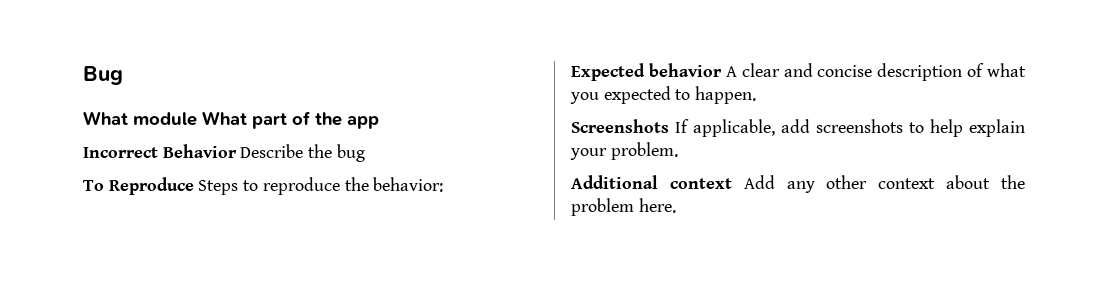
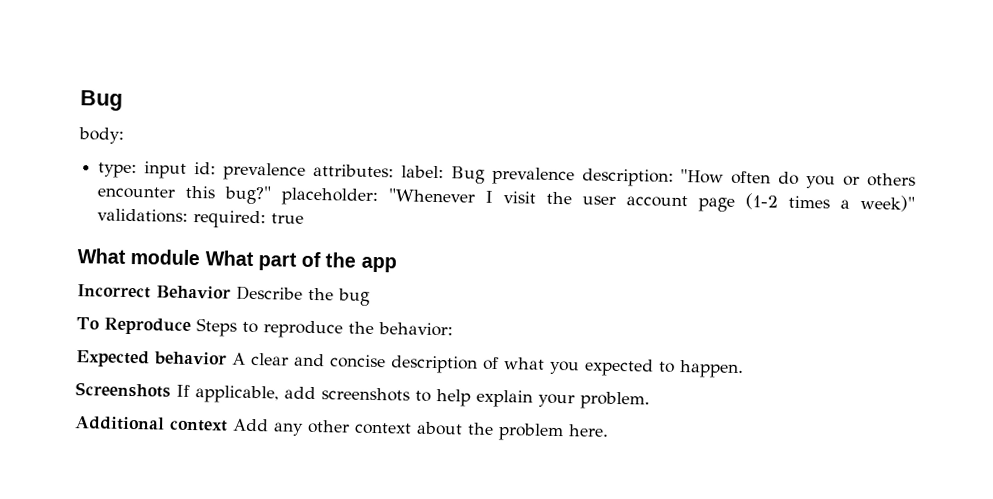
[83,66,123,85] Bug -> [80,90,123,111] [78,127,124,144] [98,161,917,189] [97,185,915,212] [97,208,305,229] Bug // body: // type: input id: prevalence attributes: label: Bug prevalence description: "How often do you or others encounter this bug?" placeholder: "Whenever I visit the user account page (1-2 times a week)" validations: required: true

